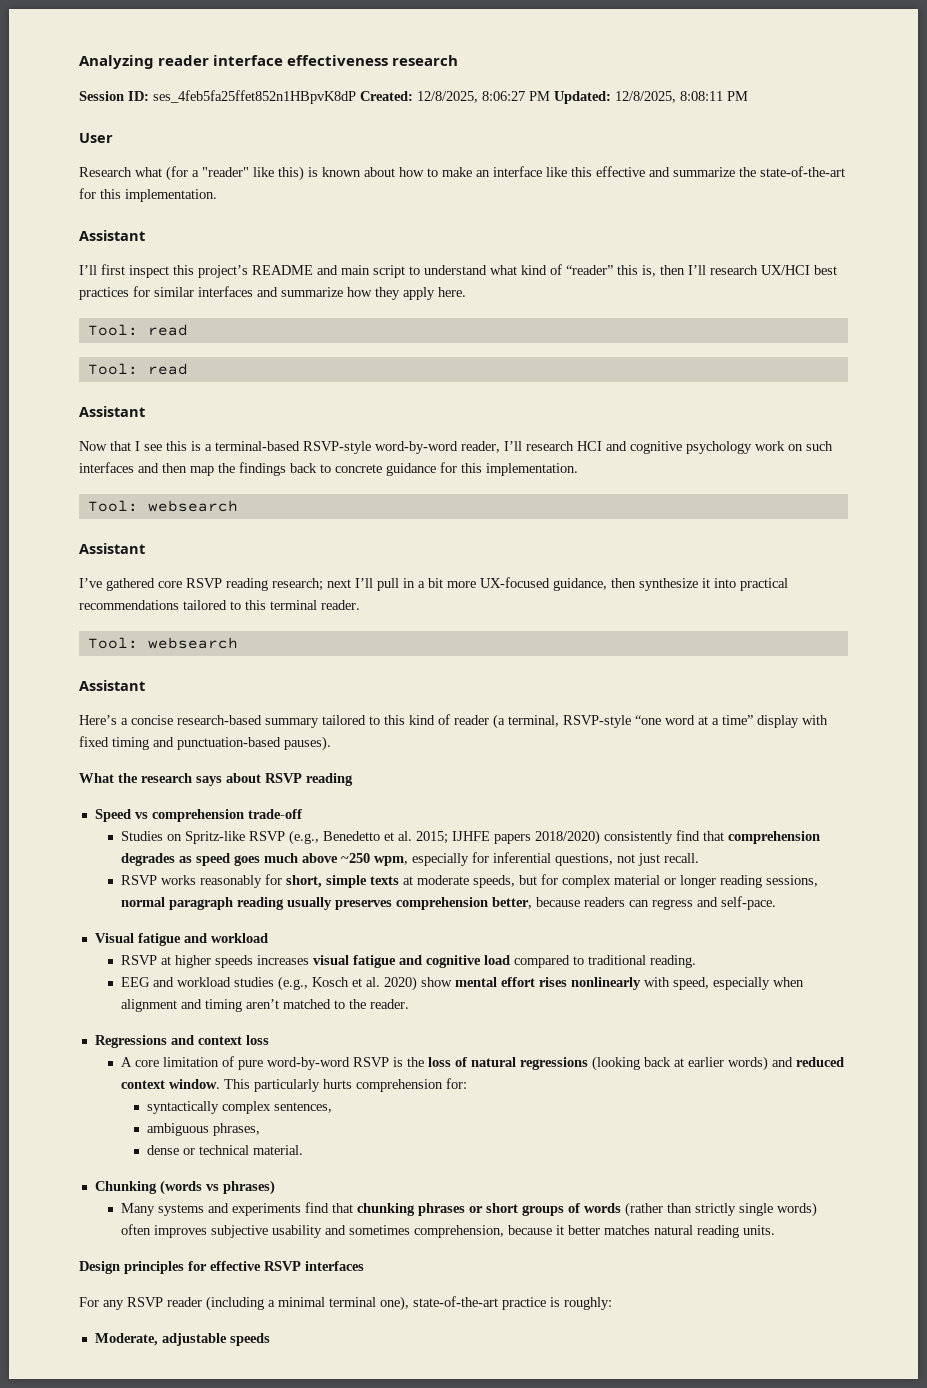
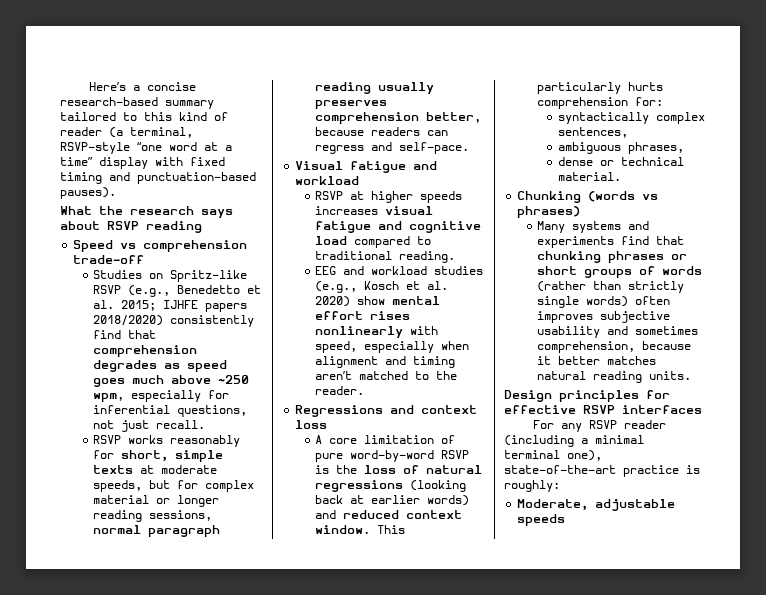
[79,55,459,69] [79,90,748,104] [79,133,113,143] [79,166,845,181] [79,188,217,202] [79,230,145,241] [79,264,837,278] [79,286,466,300] [87,324,188,336] [87,363,188,375] [79,406,145,417] [79,441,833,454] [79,462,578,476] [87,500,238,512] [79,543,145,554] [79,577,788,591] [79,600,360,610] [87,637,238,649] [79,680,145,691] Analyzing reader interface effectiveness research // Session ID: ses_4feb5fa25ffet852n1HBpvK8dP Created: 12/8/2025, 8:06:27 PM Updated: 12/8/2025, 8:08:11 PM // User // Research what (for a "reader" like this) is known about how to make an interface like this effective and summarize the state-of-the-art for this implementation. // Assistant // I’ll first inspect this project’s README and main script to understand what kind of “reader” this is, then I’ll research UX/HCI best practices for similar interfaces and summarize how they apply here. // Tool: read // Tool: read // Assistant // Now that I see this is a terminal-based RSVP-style word-by-word reader, I’ll research HCI and cognitive psychology work on such interfaces and then map the findings back to concrete guidance for this implementation. // Tool: websearch // Assistant // I’ve gathered core RSVP reading research; next I’ll pull in a bit more UX-focused guidance, then synthesize it into practical recommendations tailored to this terminal reader. // Tool: websearch // Assistant // -> (88, 86) none

